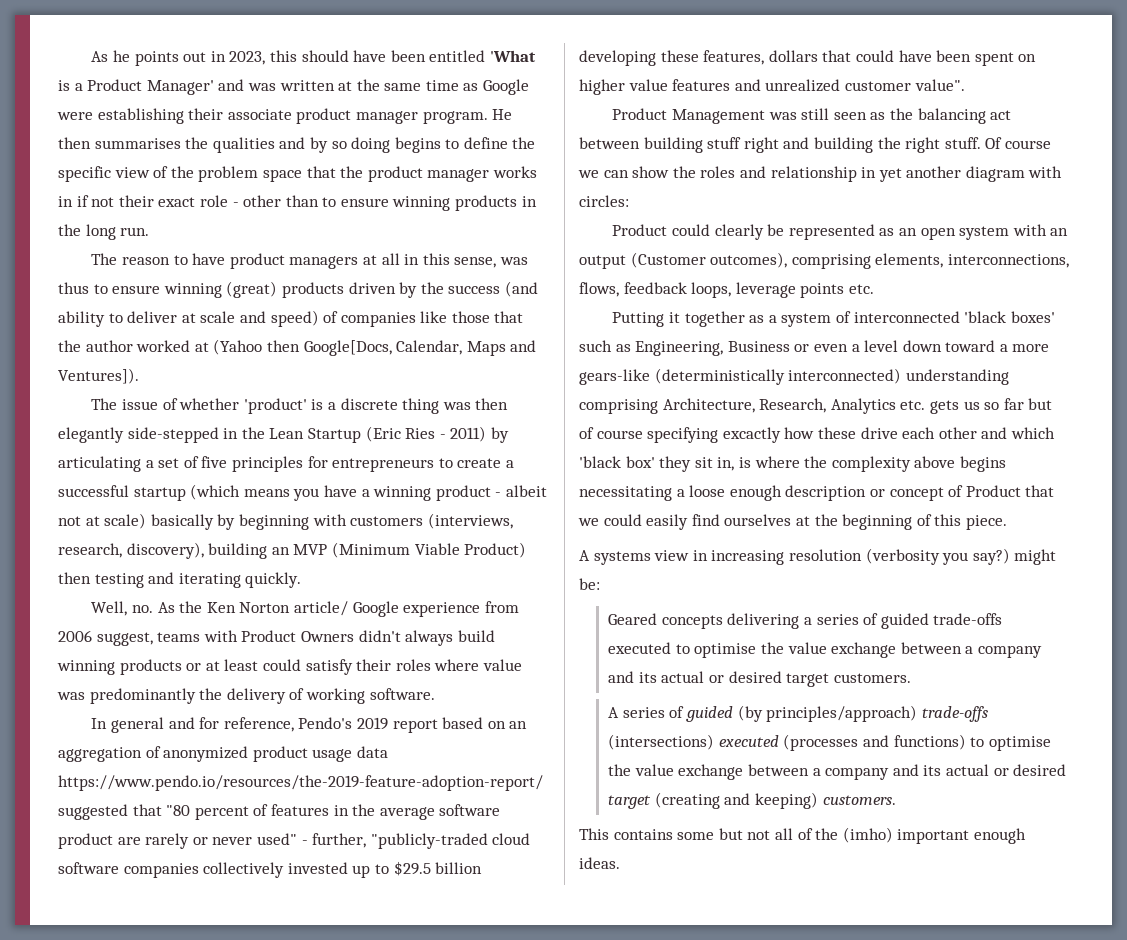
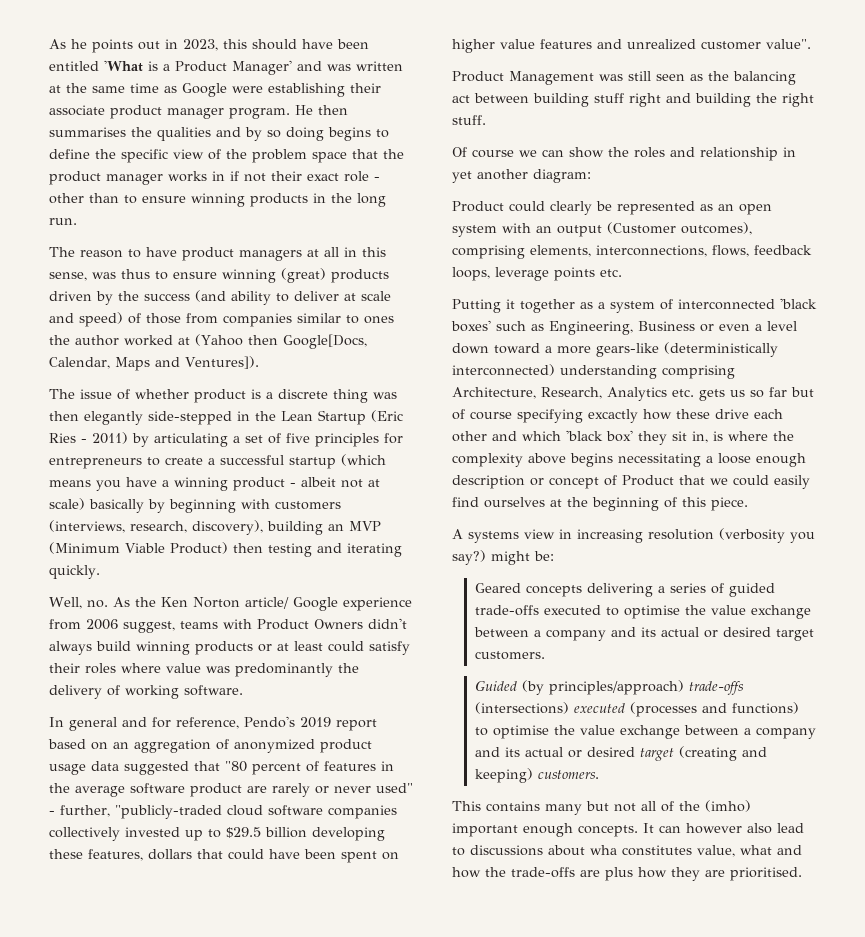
[340,311,524,327] companies like those that -> [146,313,394,327] those from companies similar to ones
[243,398,307,414] 'product' -> [194,389,246,403] product
[58,775,543,791] https://www.pendo.io/resources/the-2019-feature-adoption-report/ -> (119, 766) none
(981, 143) none -> (486, 120) //
[965,166,1063,182] [579,195,629,207] diagram with circles: -> [533,169,591,183] diagram:
[608,706,733,722] A series of guided -> [474,681,517,691] Guided
[677,832,715,840] some -> [545,804,582,815] many
[579,857,620,869] ideas. -> [578,823,804,837] [452,845,802,857] [452,867,802,881] concepts. It can however also lead to discussions about wha constitutes value, what and how the trade-offs are plus how they are prioritised.

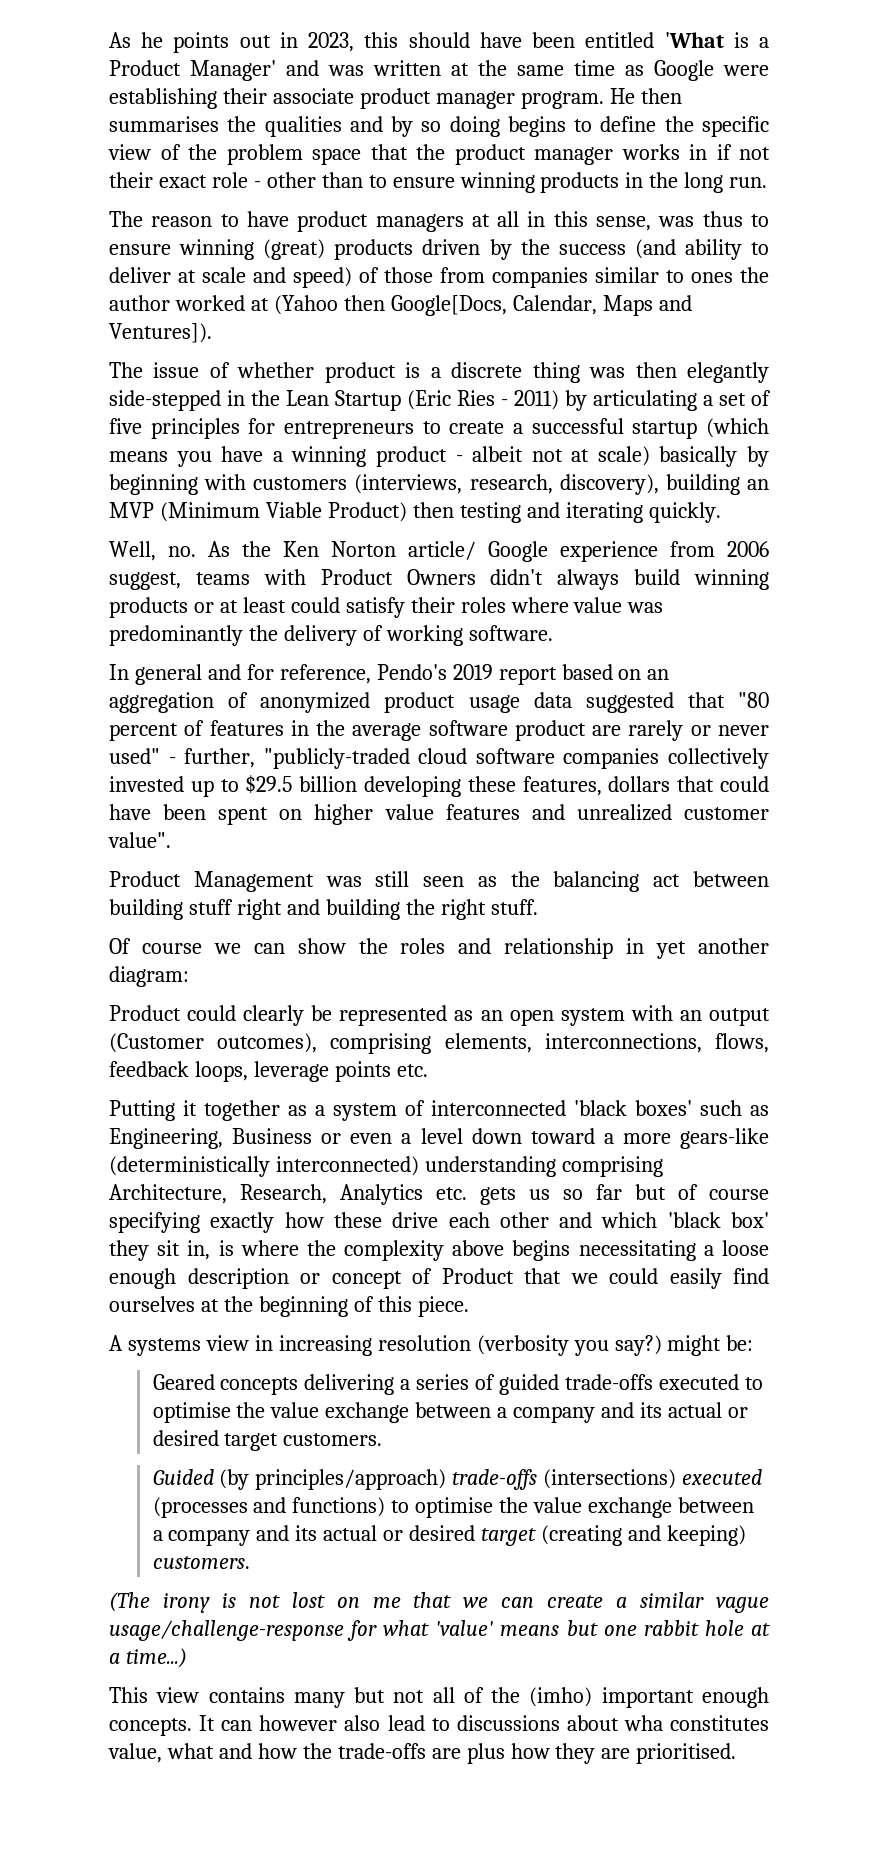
[588,409,638,423] excactly -> [210,1212,275,1233] exactly
(599, 774) none -> [109,1592,769,1613] [109,1620,770,1641] [109,1648,187,1668] // (The irony is not lost on me that we can create a similar vague usage/challenge-response for what 'value' means but one rabbit hole at a time...)
(481, 806) none -> [156,1687,200,1703] view

